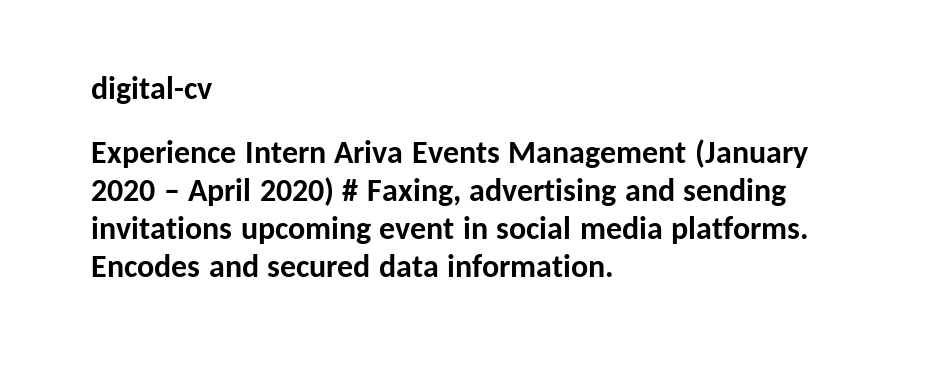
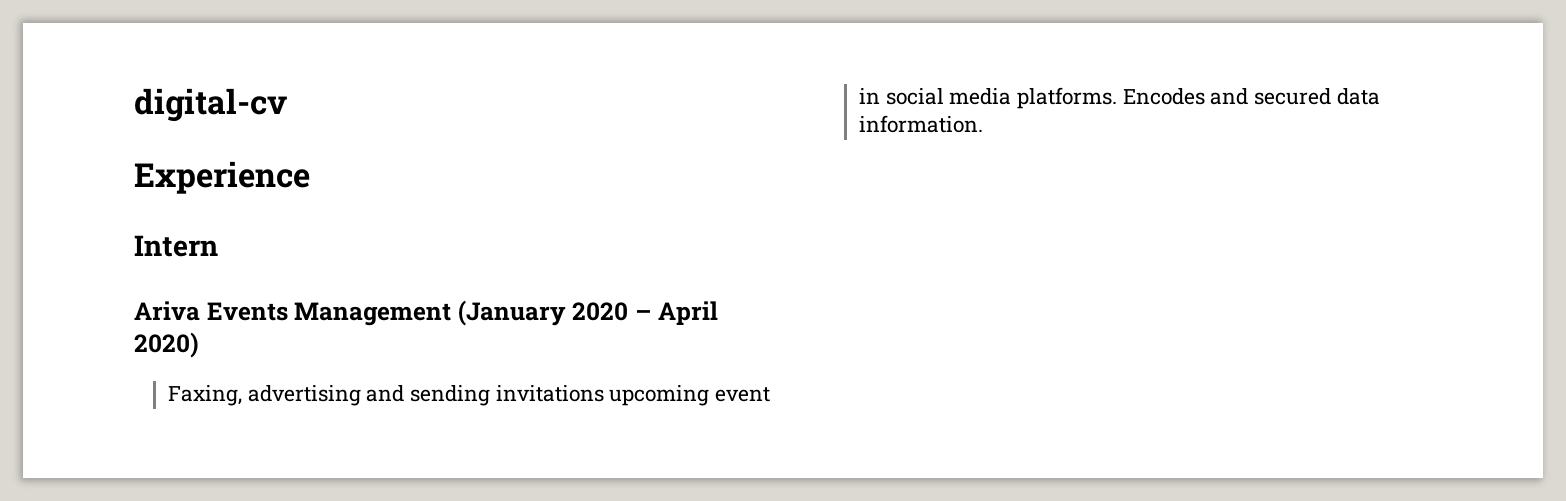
(236, 154) none -> (310, 177) //
(326, 152) none -> (218, 246) //
[342,179,359,201] # -> (199, 345) //

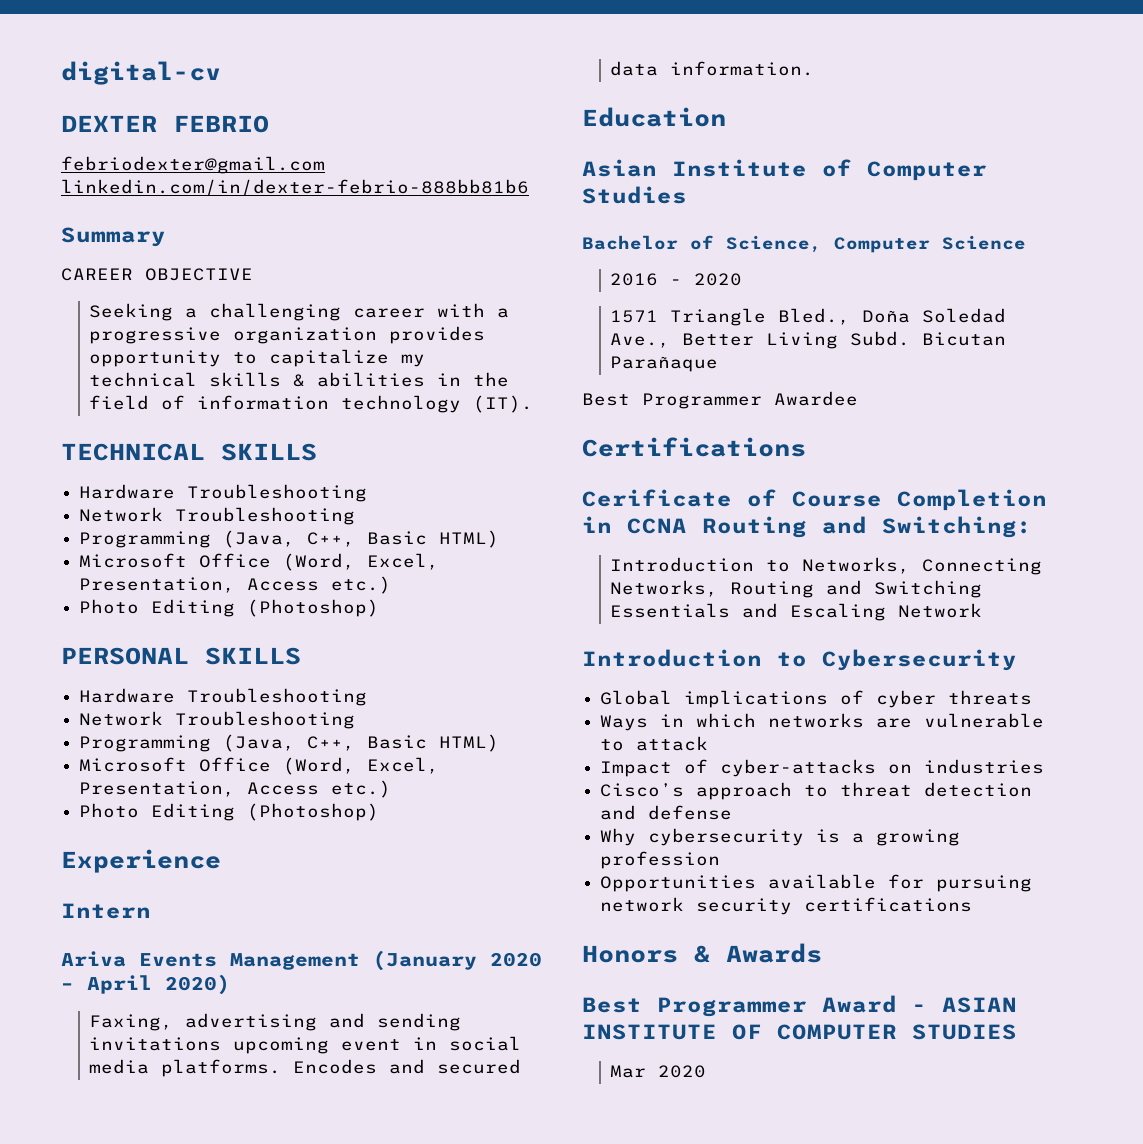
(287, 105) none -> [61,115,269,133] [61,156,325,174] [61,179,529,196] [61,227,166,247] [61,268,253,281] [89,303,510,321] [89,326,486,344] [89,349,426,367] [89,372,510,387] [89,395,534,413] [61,443,317,461] [79,484,368,502] [79,507,356,525] [79,530,500,548] [79,553,440,571] [79,576,392,594] [79,599,380,617] [61,647,301,665] [79,688,368,706] [79,711,356,729] [79,734,500,752] [79,757,440,775] [79,780,392,798] [79,803,380,821] // DEXTER FEBRIO // febriodexter@gmail.com linkedin.com/in/dexter-febrio-888bb81b6 // Summary // CAREER OBJECTIVE // Seeking a challenging career with a progressive organization provides opportunity to capitalize my technical skills & abilities in the field of information technology (IT). // TECHNICAL SKILLS // Hardware Troubleshooting // Network Troubleshooting // Programming (Java, C++, Basic HTML) // Microsoft Office (Word, Excel, Presentation, Access etc.) // Photo Editing (Photoshop) // PERSONAL SKILLS // Hardware Troubleshooting // Network Troubleshooting // Programming (Java, C++, Basic HTML) // Microsoft Office (Word, Excel, Presentation, Access etc.) // Photo Editing (Photoshop)
(983, 124) none -> [582,107,726,127] [582,159,987,181] [582,186,687,204] [582,235,1026,253] [610,273,743,286] [610,308,1007,326] [610,331,1007,349] [610,356,719,372] [582,391,858,409] [582,437,806,457] [582,489,1047,511] [582,516,1032,538] [610,557,1043,575] [610,580,983,598] [610,603,983,621] [582,649,1017,671] [600,690,1033,708] [600,713,1045,731] [600,736,709,751] [600,759,1045,777] [600,782,1033,800] [600,805,733,820] [600,828,961,846] [600,851,721,869] [600,874,1033,892] [600,897,973,915] [582,943,822,963] [582,995,1017,1017] [582,1024,1017,1040] [610,1065,707,1078] // Education // Asian Institute of Computer Studies // Bachelor of Science, Computer Science // 2016 - 2020 // 1571 Triangle Bled., Doña Soledad Ave., Better Living Subd. Bicutan Parañaque // Best Programmer Awardee // Certifications // Cerificate of Course Completion in CCNA Routing and Switching: // Introduction to Networks, Connecting Networks, Routing and Switching Essentials and Escaling Network // Introduction to Cybersecurity // Global implications of cyber threats // Ways in which networks are vulnerable to attack // Impact of cyber-attacks on industries // Cisco’s approach to threat detection and defense // Why cybersecurity is a growing profession // Opportunities available for pursuing network security certifications // Honors & Awards // Best Programmer Award - ASIAN INSTITUTE OF COMPUTER STUDIES // Mar 2020

